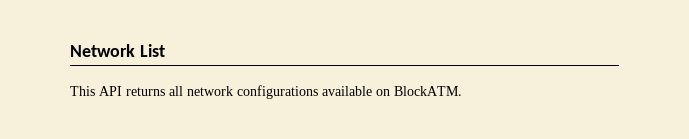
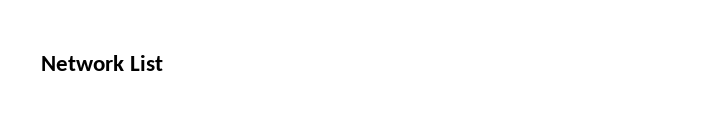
[70,85,462,99] // This API returns all network configurations available on BlockATM. -> (164, 63) none

